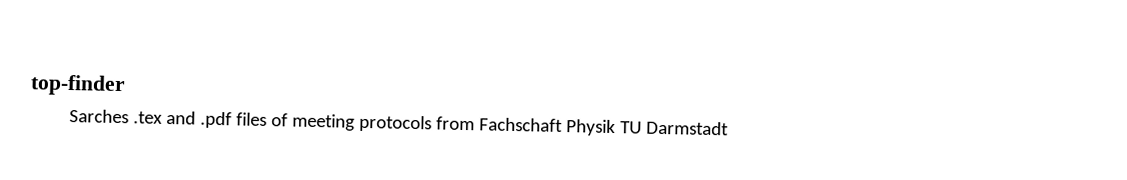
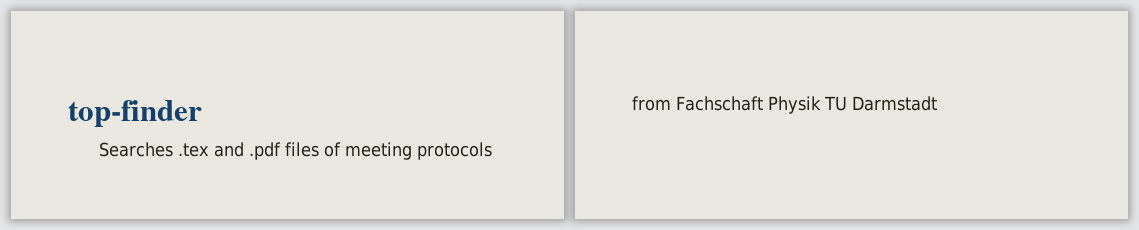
[69,109,130,124] Sarches -> [99,142,174,157] Searches

